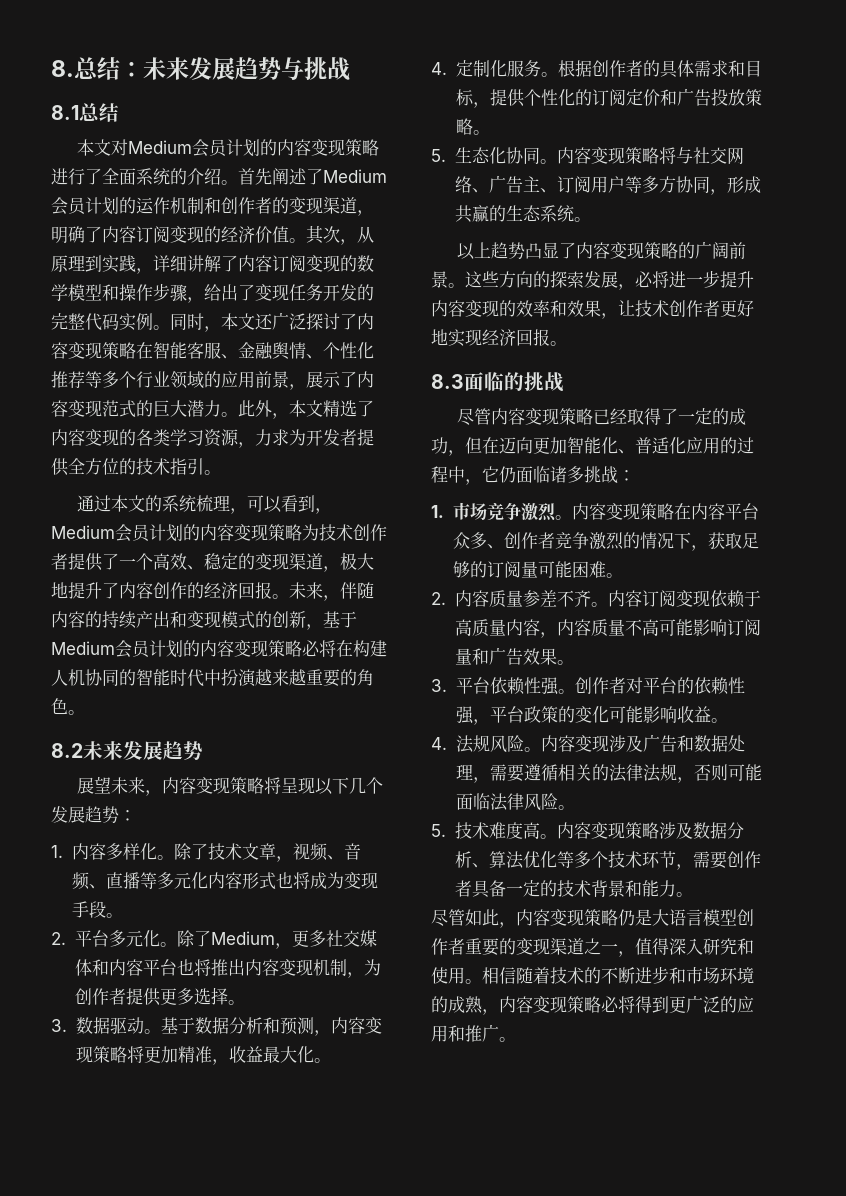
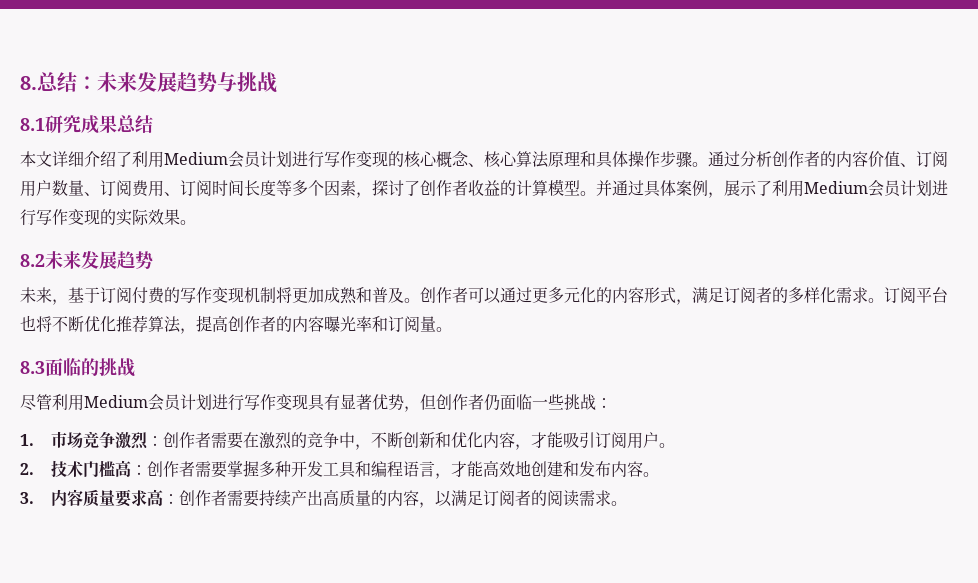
(79, 112) none -> [45,115,117,134] 研究成果
[111,139,380,157] [51,168,387,185] [51,197,374,216] [51,225,374,245] [51,255,374,274] [51,283,374,303] [51,312,374,332] [51,342,374,360] [51,371,374,390] [51,400,374,419] [51,429,374,448] [51,458,221,476] [77,495,333,514] [51,524,387,542] [51,552,374,572] [51,582,374,601] [51,611,357,630] [51,640,387,658] [51,668,374,687] [51,698,68,715] 对Medium会员计划的内容变现策略进行了全面系统的介绍。首先阐述了Medium会员计划的运作机制和创作者的变现渠道，明确了内容订阅变现的经济价值。其次，从原理到实践，详细讲解了内容订阅变现的数学模型和操作步骤，给出了变现任务开发的完整代码实例。同时，本文还广泛探讨了内容变现策略在智能客服、金融舆情、个性化推荐等多个行业领域的应用前景，展示了内容变现范式的巨大潜力。此外，本文精选了内容变现的各类学习资源，力求为开发者提供全方位的技术指引。 // 通过本文的系统梳理，可以看到，Medium会员计划的内容变现策略为技术创作者提供了一个高效、稳定的变现渠道，极大地提升了内容创作的经济回报。未来，伴随内容的持续产出和变现模式的创新，基于Medium会员计划的内容变现策略必将在构建人机协同的智能时代中扮演越来越重要的角色 -> [52,151,948,168] [20,179,948,198] [20,209,180,226] 详细介绍了利用Medium会员计划进行写作变现的核心概念、核心算法原理和具体操作步骤。通过分析创作者的内容价值、订阅用户数量、订阅费用、订阅时间长度等多个因素，探讨了创作者收益的计算模型。并通过具体案例，展示了利用Medium会员计划进行写作变现的实际效果
[77,776,384,796] [51,806,136,823] [51,843,361,862] [71,872,378,890] [71,901,123,918] [51,930,377,949] [74,959,381,978] [74,987,245,1006] [51,1017,382,1036] [75,1046,331,1065] [431,60,762,78] [455,88,762,108] [455,118,490,135] [431,147,744,165] [454,175,761,195] [454,205,591,223] [457,241,747,260] [431,270,754,290] [431,300,754,319] [431,329,550,347] 展望未来，内容变现策略将呈现以下几个发展趋势： // 1.内容多样化。除了技术文章，视频、音频、直播等多元化内容形式也将成为变现手段。 // 2.平台多元化。除了Medium，更多社交媒体和内容平台也将推出内容变现机制，为创作者提供更多选择。 // 3.数据驱动。基于数据分析和预测，内容变现策略将更加精准，收益最大化。 // 4.定制化服务。根据创作者的具体需求和目标，提供个性化的订阅定价和广告投放策略。 // 5.生态化协同。内容变现策略将与社交网络、广告主、订阅用户等多方协同，形成共赢的生态系统。 // 以上趋势凸显了内容变现策略的广阔前景。这些方向的探索发展，必将进一步提升内容变现的效率和效果，让技术创作者更好地实现经济回报 -> [20,287,948,305] [20,315,436,334] 未来，基于订阅付费的写作变现机制将更加成熟和普及。创作者可以通过更多元化的内容形式，满足订阅者的多样化需求。订阅平台也将不断优化推荐算法，提高创作者的内容曝光率和订阅量
[491,408,747,425] [431,437,754,456] [431,466,584,485] 内容变现策略已经取得了一定的成功，但在迈向更加智能化、普适化应用的过程中，它仍面临诸多 -> [52,394,564,412] 利用Medium会员计划进行写作变现具有显著优势，但创作者仍面临一些
[554,503,759,520] [452,532,759,551] [452,561,623,578] [431,590,761,608] [454,619,761,638] [454,647,574,665] [431,677,745,695] [455,706,728,725] [431,734,745,753] [455,764,762,783] [455,793,575,811] [431,822,744,839] [454,851,761,870] [454,880,693,898] [431,909,754,928] [431,938,754,957] [431,966,754,984] [431,995,754,1015] [431,1024,499,1042] 。内容变现策略在内容平台众多、创作者竞争激烈的情况下，获取足够的订阅量可能困难。 // 2.内容质量参差不齐。内容订阅变现依赖于高质量内容，内容质量不高可能影响订阅量和广告效果。 // 3.平台依赖性强。创作者对平台的依赖性强，平台政策的变化可能影响收益。 // 4.法规风险。内容变现涉及广告和数据处理，需要遵循相关的法律法规，否则可能面临法律风险。 // 5.技术难度高。内容变现策略涉及数据分析、算法优化等多个技术环节，需要创作者具备一定的技术背景和能力。 // 尽管如此，内容变现策略仍是大语言模型创作者重要的变现渠道之一，值得深入研究和使用。相信随着技术的不断进步和市场环境的成熟，内容变现策略必将得到更广泛的应用和推广 -> [147,432,676,450] [20,460,660,479] [20,489,612,508] ：创作者需要在激烈的竞争中，不断创新和优化内容，才能吸引订阅用户。 // 2.技术门槛高：创作者需要掌握多种开发工具和编程语言，才能高效地创建和发布内容。 // 3.内容质量要求高：创作者需要持续产出高质量的内容，以满足订阅者的阅读需求

